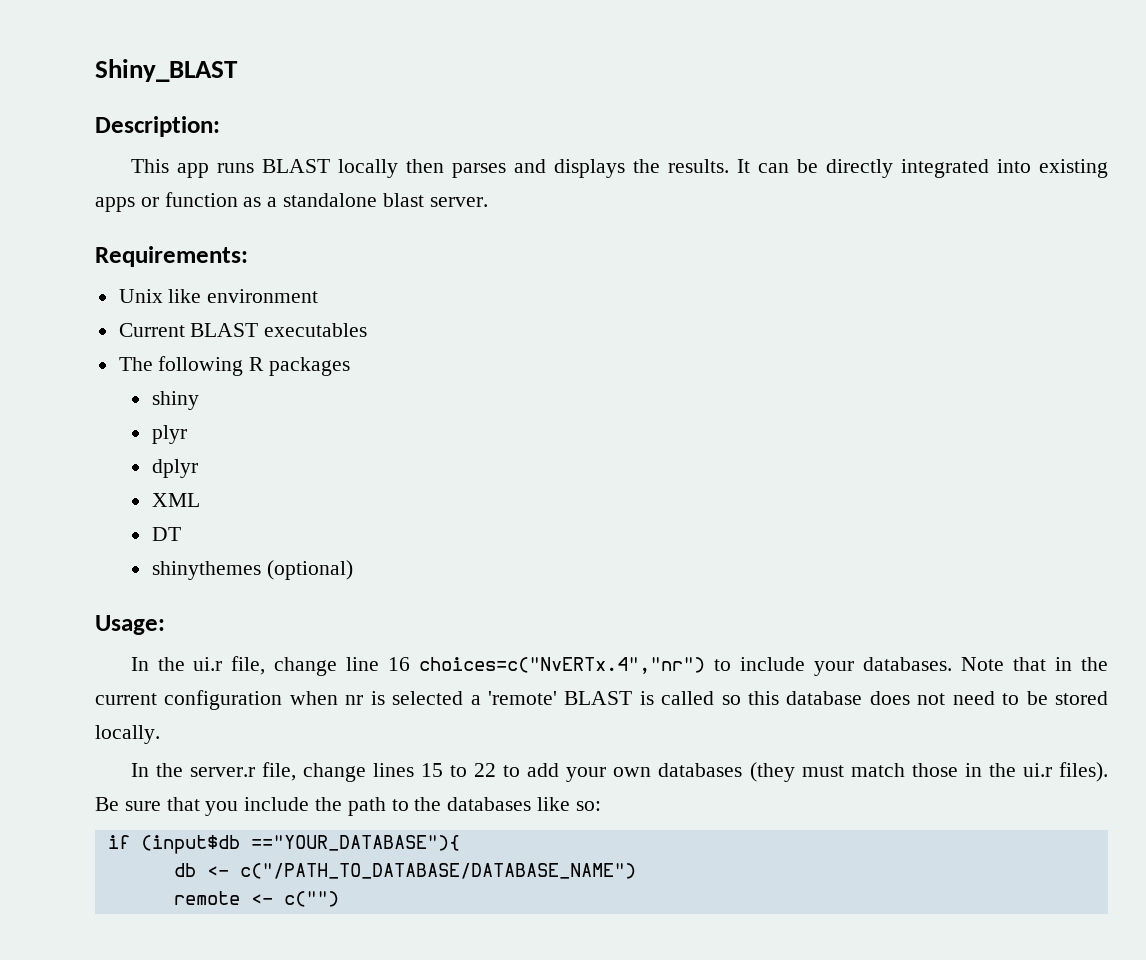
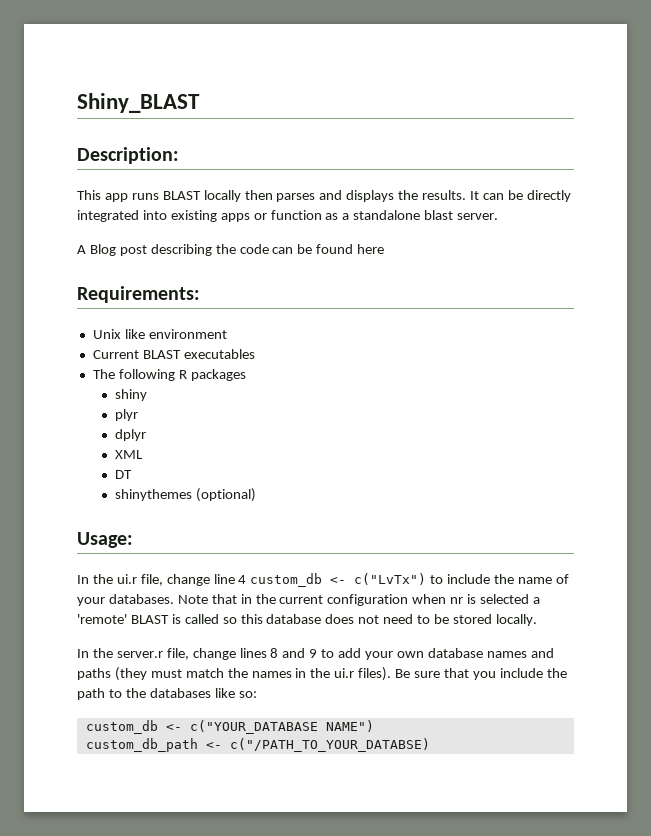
(488, 202) none -> [77,244,385,256] // A Blog post describing the code can be found here
[388,657,806,674] 16 choices=c("NvERTx.4","nr") to include -> [238,573,569,587] 4 custom_db <- c("LvTx") to include the name of
[420,763,497,777] 15 to 22 -> [270,648,318,658] 8 and 9
[658,763,743,777] databases -> [427,648,554,658] [77,668,111,680] database names and paths
[911,763,958,777] those -> [227,668,292,678] the names
[107,835,460,854] [173,863,636,879] [173,891,339,907] if (input$db =="YOUR_DATABASE"){ // db <- c("/PATH_TO_DATABASE/DATABASE_NAME") // remote <- c("") -> [85,720,374,734] [85,738,430,752] custom_db <- c("YOUR_DATABASE NAME") // custom_db_path <- c("/PATH_TO_YOUR_DATABSE)

